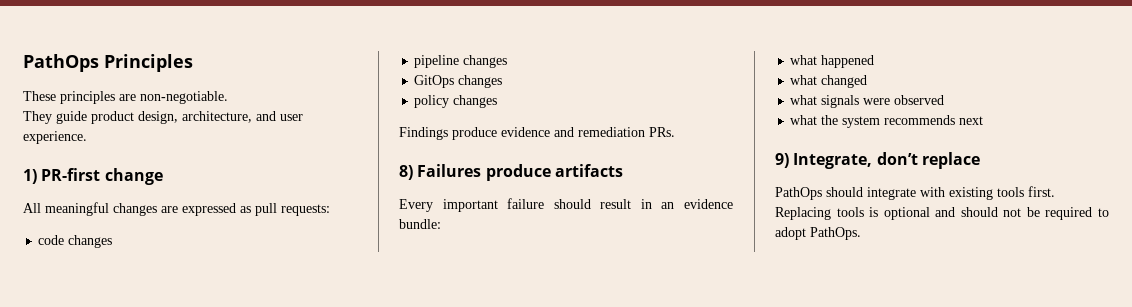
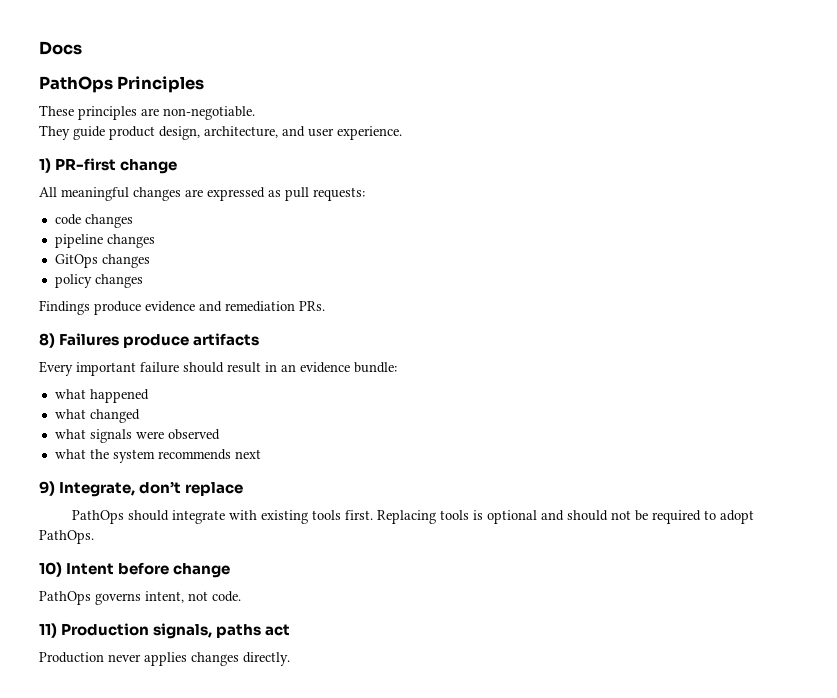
(23, 63) none -> [39,41,82,55] Docs //
(861, 233) none -> [39,562,231,578] [39,591,241,605] [39,623,291,639] [39,652,290,666] // 10) Intent before change // PathOps governs intent, not code. // 11) Production signals, paths act // Production never applies changes directly.

